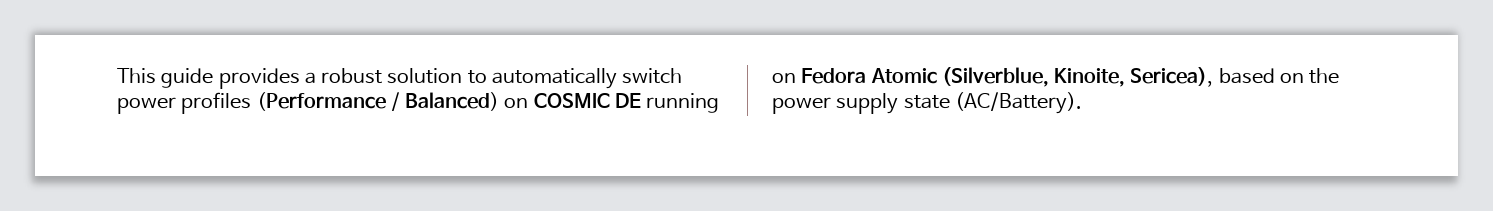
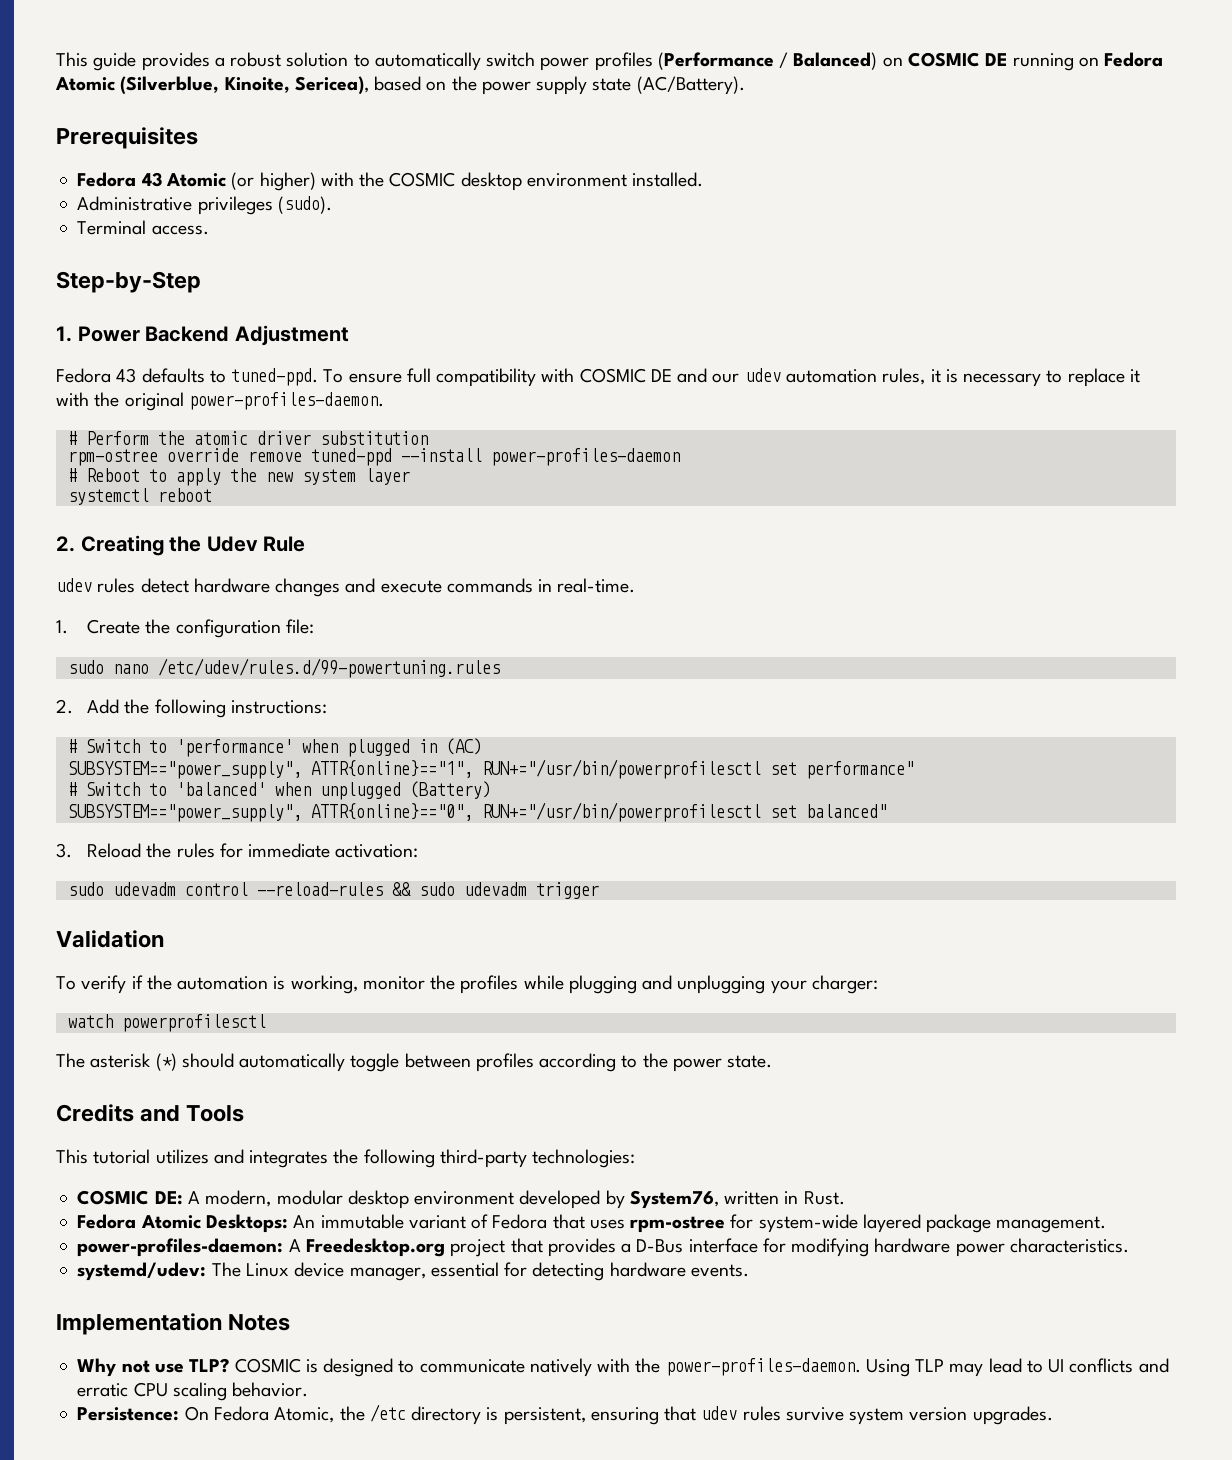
(1082, 103) none -> [56,127,198,149] [77,172,704,191] [77,196,332,215] [77,220,209,235] [56,271,201,293] [56,325,349,346] [56,368,1140,387] [56,392,384,411] [67,431,428,445] [67,448,680,466] [67,468,410,486] [67,488,212,505] [56,535,306,556] [56,578,636,597] [56,619,314,638] [67,658,500,678] [56,699,327,718] [67,738,482,757] [67,759,914,779] [67,781,491,800] [67,802,887,822] [56,843,419,858] [67,882,599,899] [56,930,164,948] [56,975,878,994] [67,1014,266,1032] [56,1053,773,1072] [56,1104,245,1122] [56,1149,636,1168] [77,1190,845,1209] [77,1214,1107,1233] [77,1238,1129,1257] [77,1262,749,1281] [56,1313,291,1335] [77,1358,1169,1377] [77,1382,309,1401] [77,1404,1053,1425] // Prerequisites // Fedora 43 Atomic (or higher) with the COSMIC desktop environment installed. // Administrative privileges (sudo). // Terminal access. // Step-by-Step // 1. Power Backend Adjustment // Fedora 43 defaults to tuned-ppd. To ensure full compatibility with COSMIC DE and our udev automation rules, it is necessary to replace it with the original power-profiles-daemon. // # Perform the atomic driver substitution // rpm-ostree override remove tuned-ppd --install power-profiles-daemon // # Reboot to apply the new system layer // systemctl reboot // 2. Creating the Udev Rule // udev rules detect hardware changes and execute commands in real-time. // 1. Create the configuration file: // sudo nano /etc/udev/rules.d/99-powertuning.rules // 2. Add the following instructions: // # Switch to 'performance' when plugged in (AC) // SUBSYSTEM=="power_supply", ATTR{online}=="1", RUN+="/usr/bin/powerprofilesctl set performance" // # Switch to 'balanced' when unplugged (Battery) // SUBSYSTEM=="power_supply", ATTR{online}=="0", RUN+="/usr/bin/powerprofilesctl set balanced" // 3. Reload the rules for immediate activation: // sudo udevadm control --reload-rules && sudo udevadm trigger // Validation // To verify if the automation is working, monitor the profiles while plugging and unplugging your charger: // watch powerprofilesctl // The asterisk (*) should automatically toggle between profiles according to the power state. // Credits and Tools // This tutorial utilizes and integrates the following third-party technologies: // COSMIC DE: A modern, modular desktop environment developed by System76, written in Rust. // Fedora Atomic Desktops: An immutable variant of Fedora that uses rpm-ostree for system-wide layered package management. // power-profiles-daemon: A Freedesktop.org project that provides a D-Bus interface for modifying hardware power characteristics. // systemd/udev: The Linux device manager, essential for detecting hardware events. // Implementation Notes // Why not use TLP? COSMIC is designed to communicate natively with the power-profiles-daemon. Using TLP may lead to UI conflicts and erratic CPU scaling behavior. // Persistence: On Fedora Atomic, the /etc directory is persistent, ensuring that udev rules survive system version upgrades.

